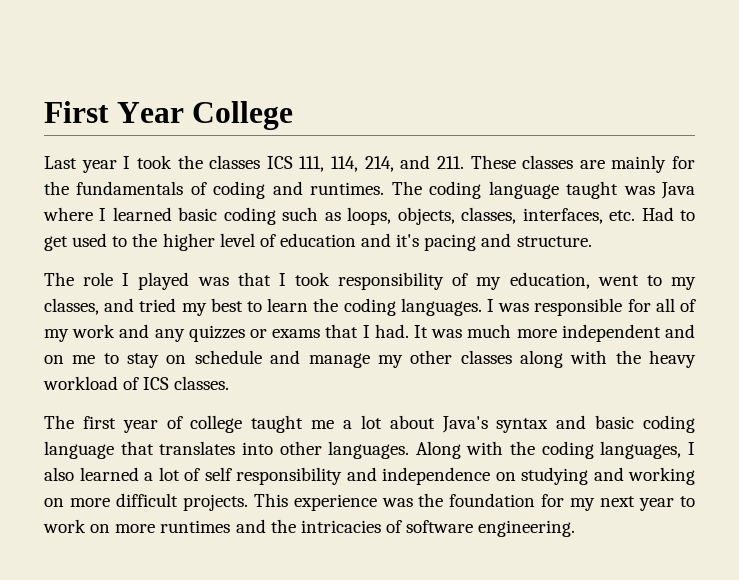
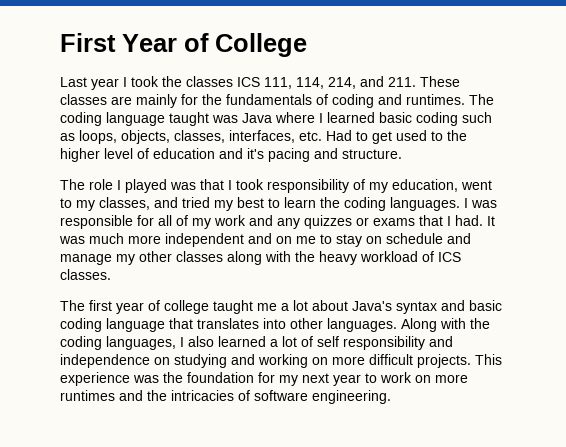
(184, 112) none -> [184,33,209,52] of

